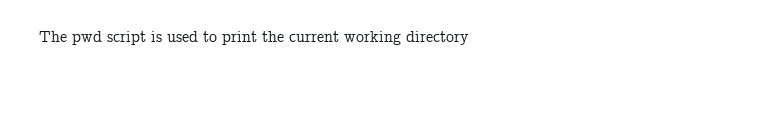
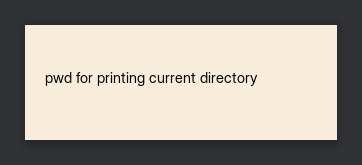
[39,31,401,45] The pwd script is used to print the current working -> [45,72,196,86] pwd for printing current

